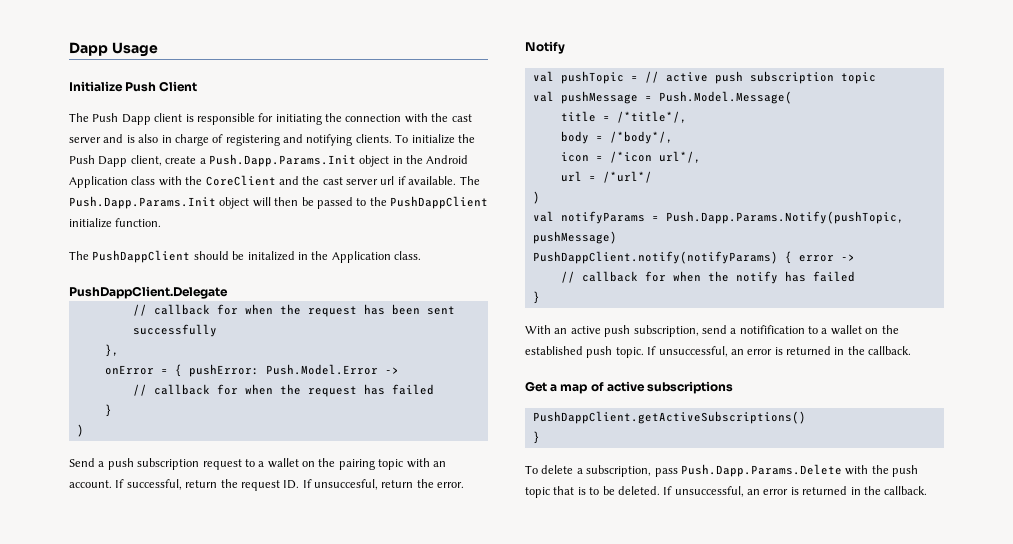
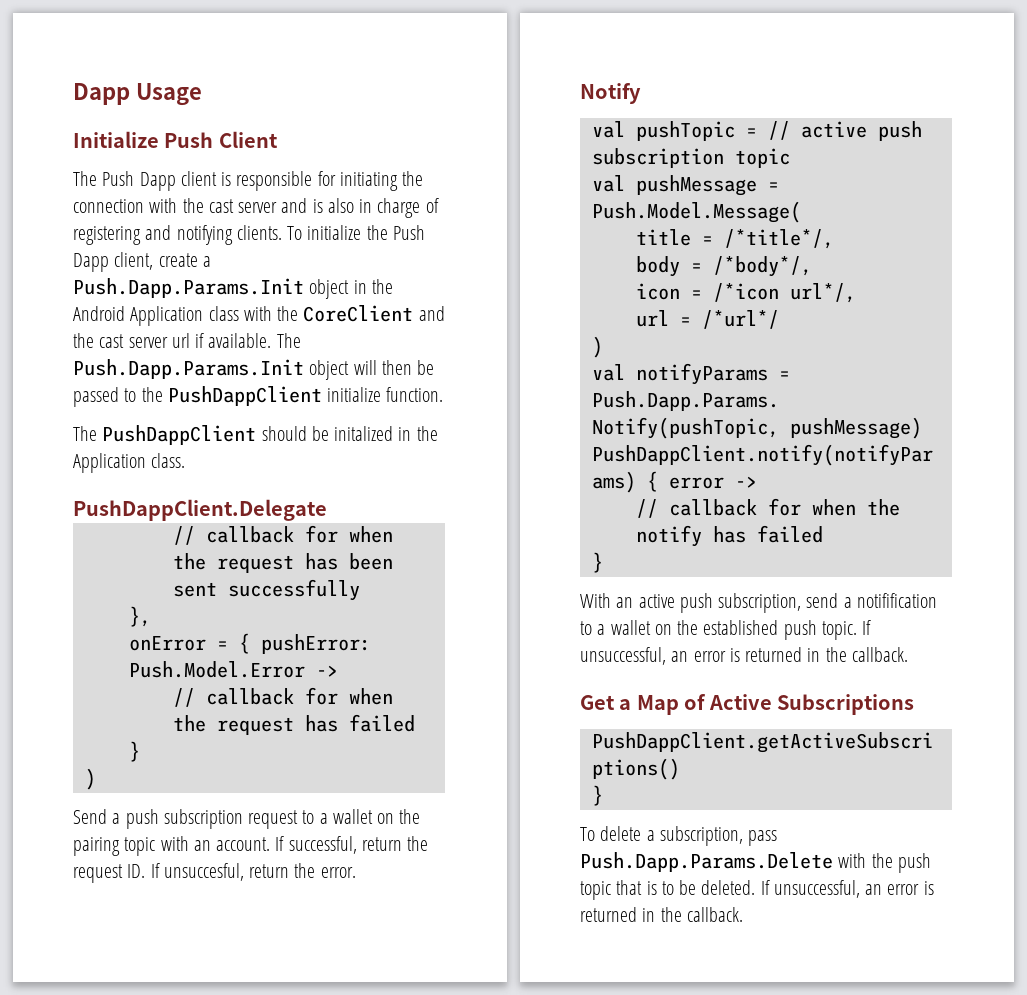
[560,381,734,394] map of active subscriptions -> [636,694,914,715] Map of Active Subscriptions

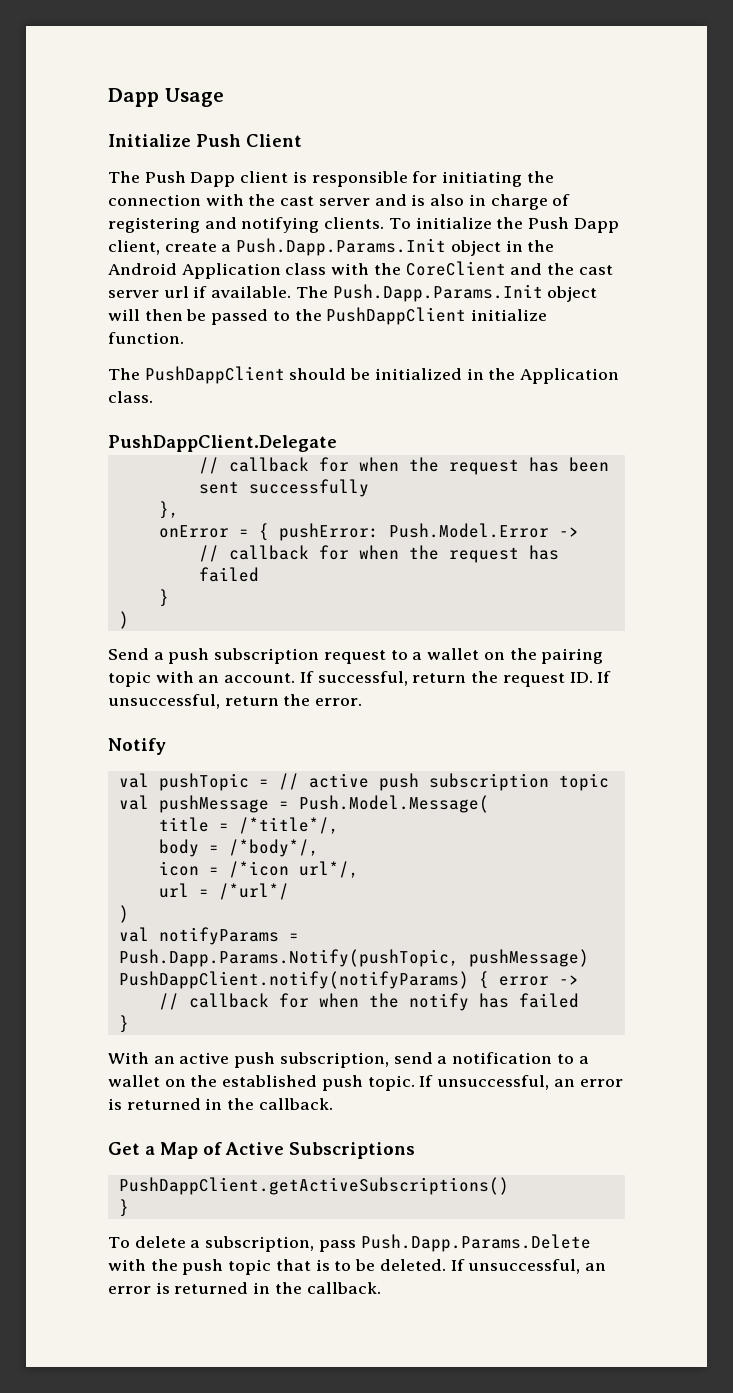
[334,426,394,441] initalized -> [374,368,462,380] initialized
[163,863,244,881] unsuccesful, -> [108,694,220,709] unsuccessful,
[856,593,937,608] notifification -> [452,1052,553,1064] notification

